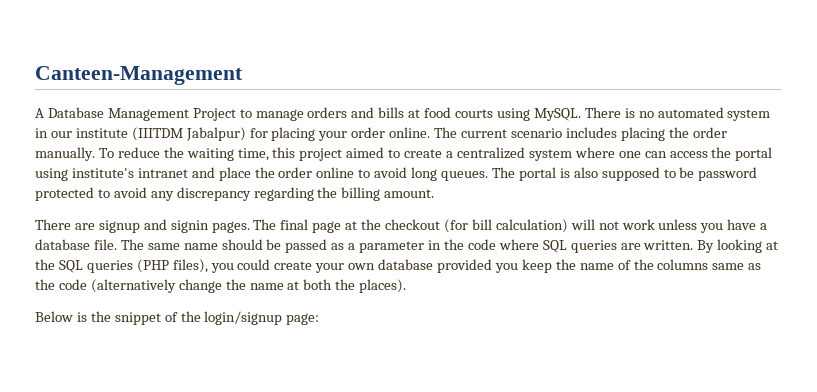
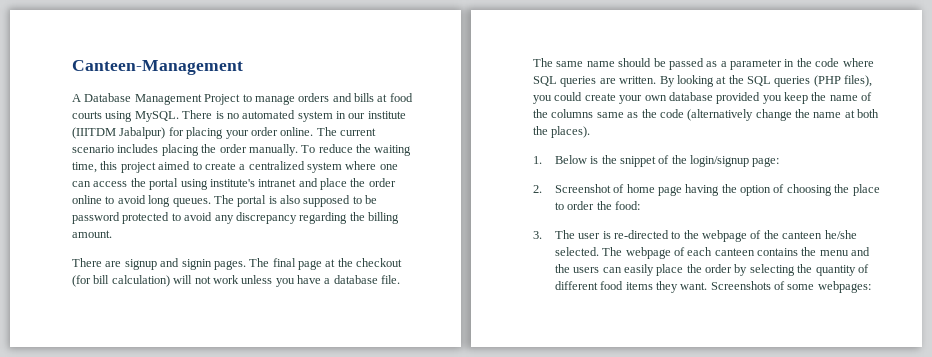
(407, 286) none -> [533,156,542,164] 1.
(320, 319) none -> [533,184,880,196] [554,201,640,210] [533,230,857,242] [554,247,871,259] [554,264,869,276] [554,281,871,293] // 2. Screenshot of home page having the option of choosing the place to order the food: // 3. The user is re-directed to the webpage of the canteen he/she selected. The webpage of each canteen contains the menu and the users can easily place the order by selecting the quantity of different food items they want. Screenshots of some webpages:

